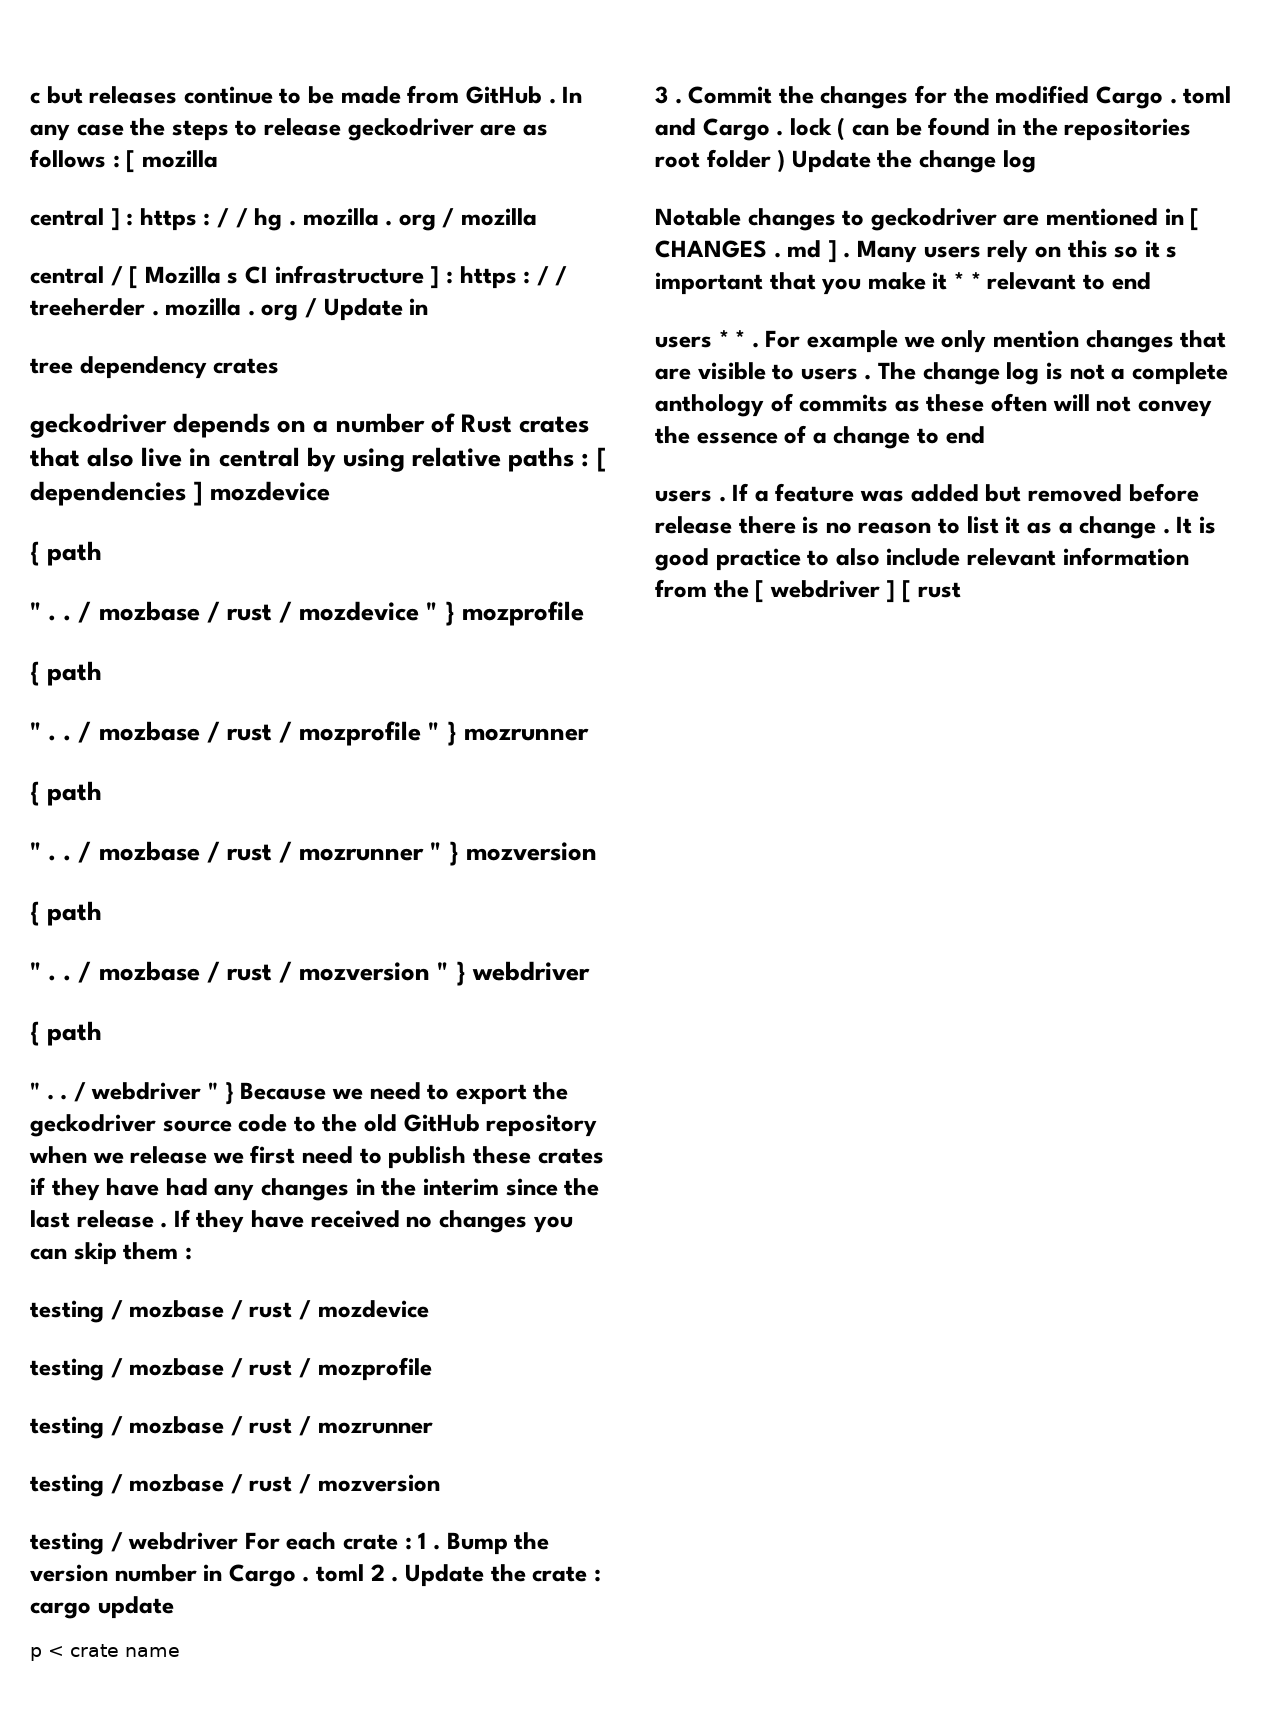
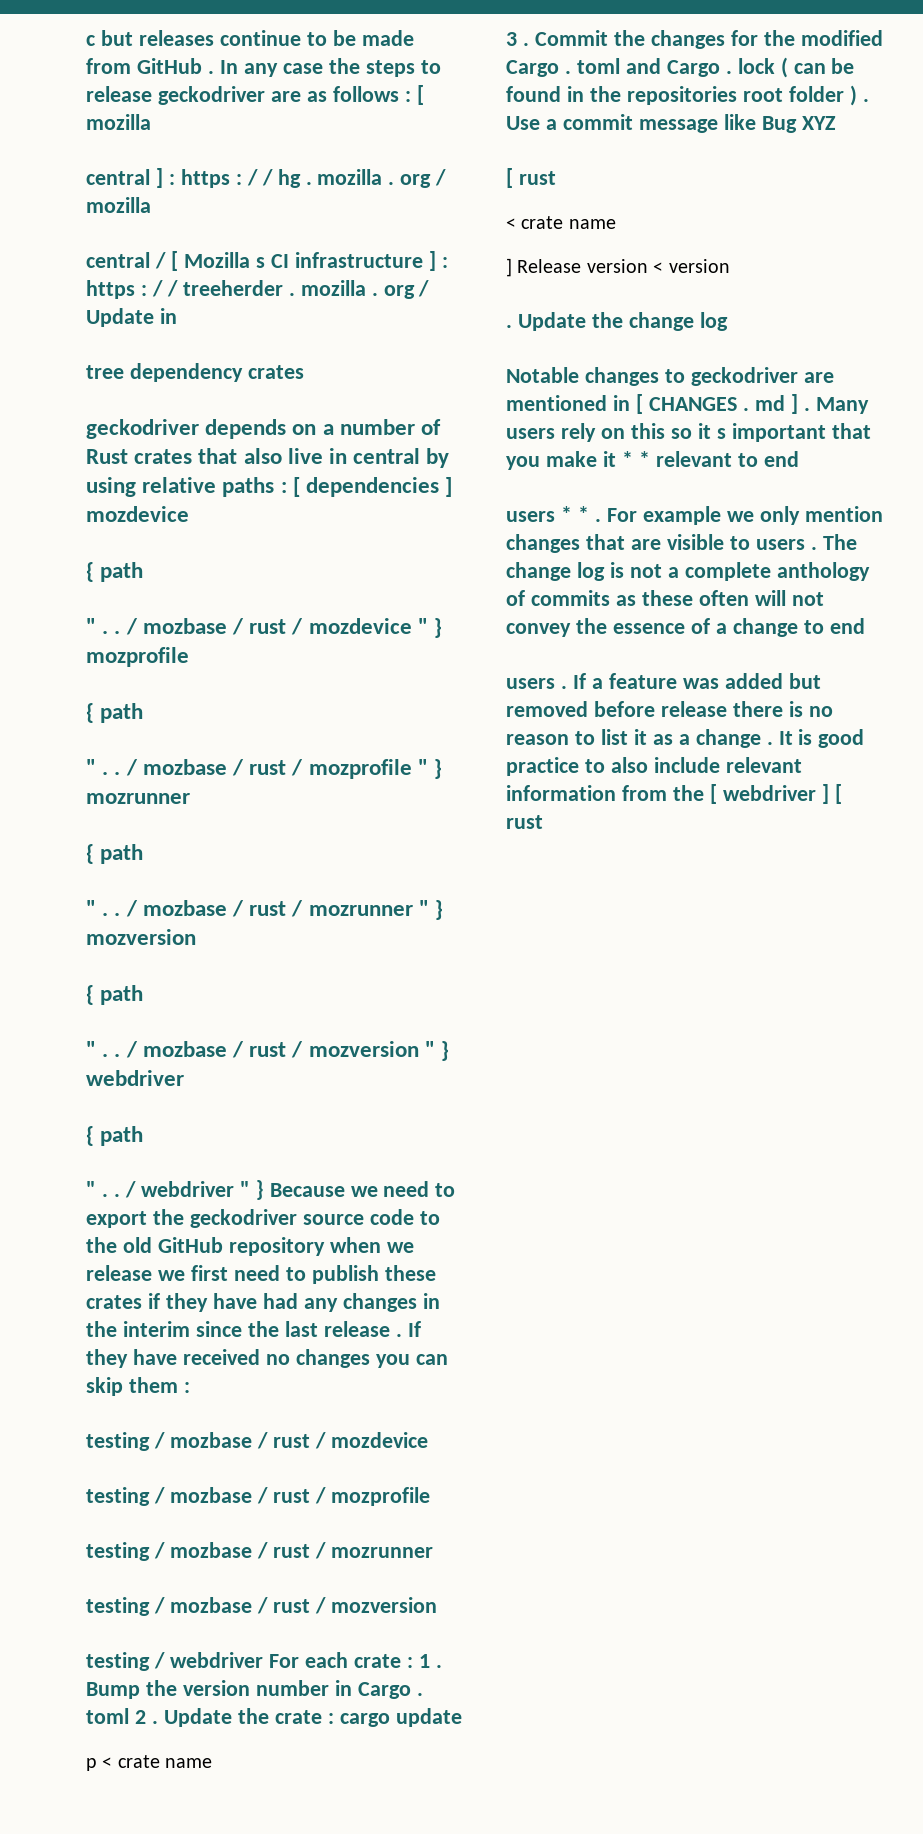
(786, 161) none -> [862,99,869,102] [506,114,836,133] [506,168,556,188] [506,216,616,229] [506,258,730,277] [506,325,512,328] . Use a commit message like Bug XYZ // [ rust // < crate name // ] Release version < version // .

